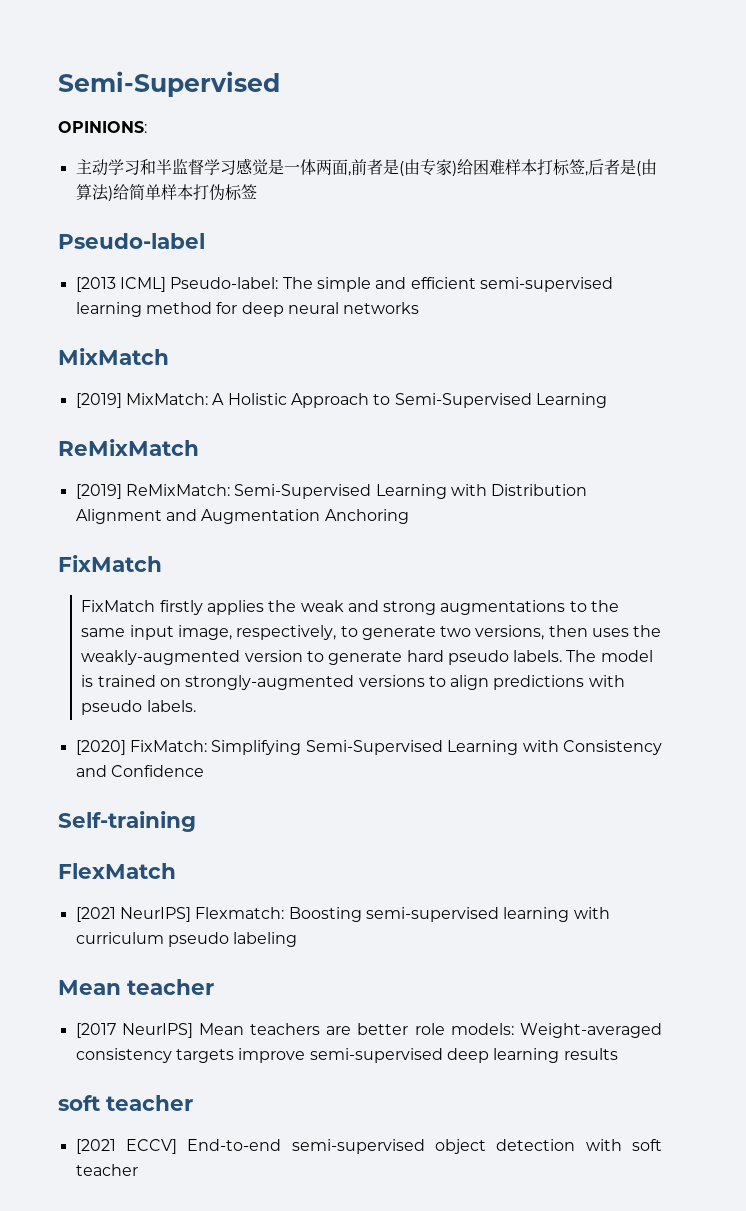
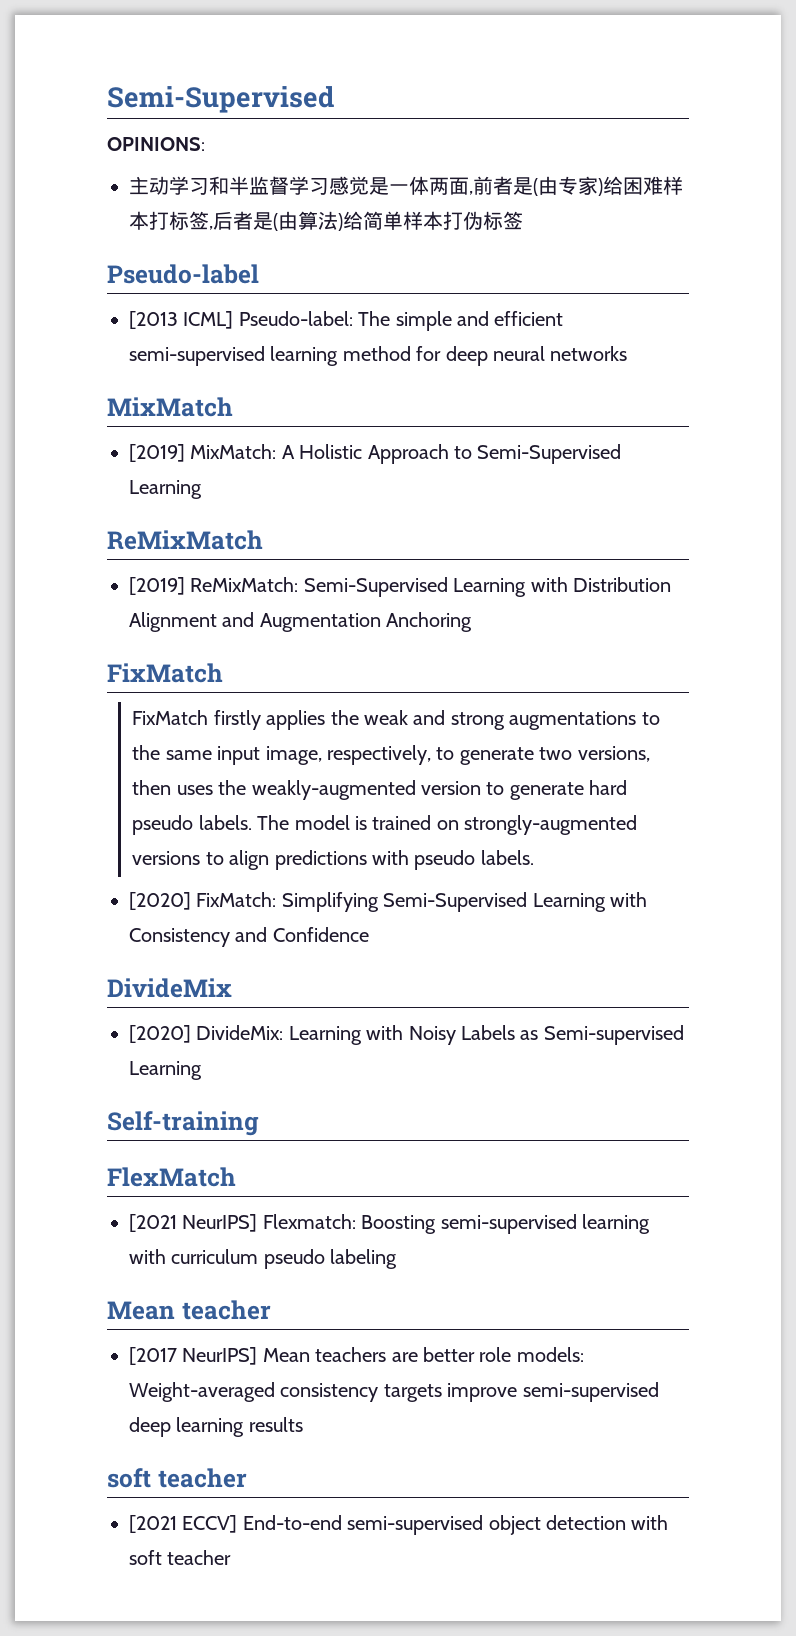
(204, 771) none -> [107,978,232,998] [129,1025,684,1045] [129,1061,202,1080] // DivideMix // [2020] DivideMix: Learning with Noisy Labels as Semi-supervised Learning

